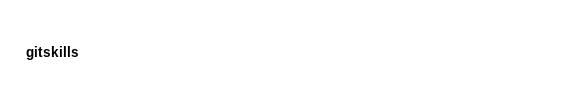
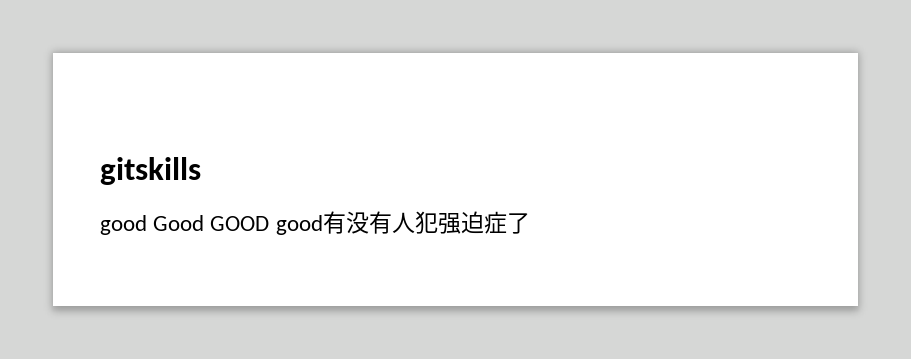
(79, 53) none -> [100,211,530,235] // good Good GOOD good有没有人犯强迫症了

